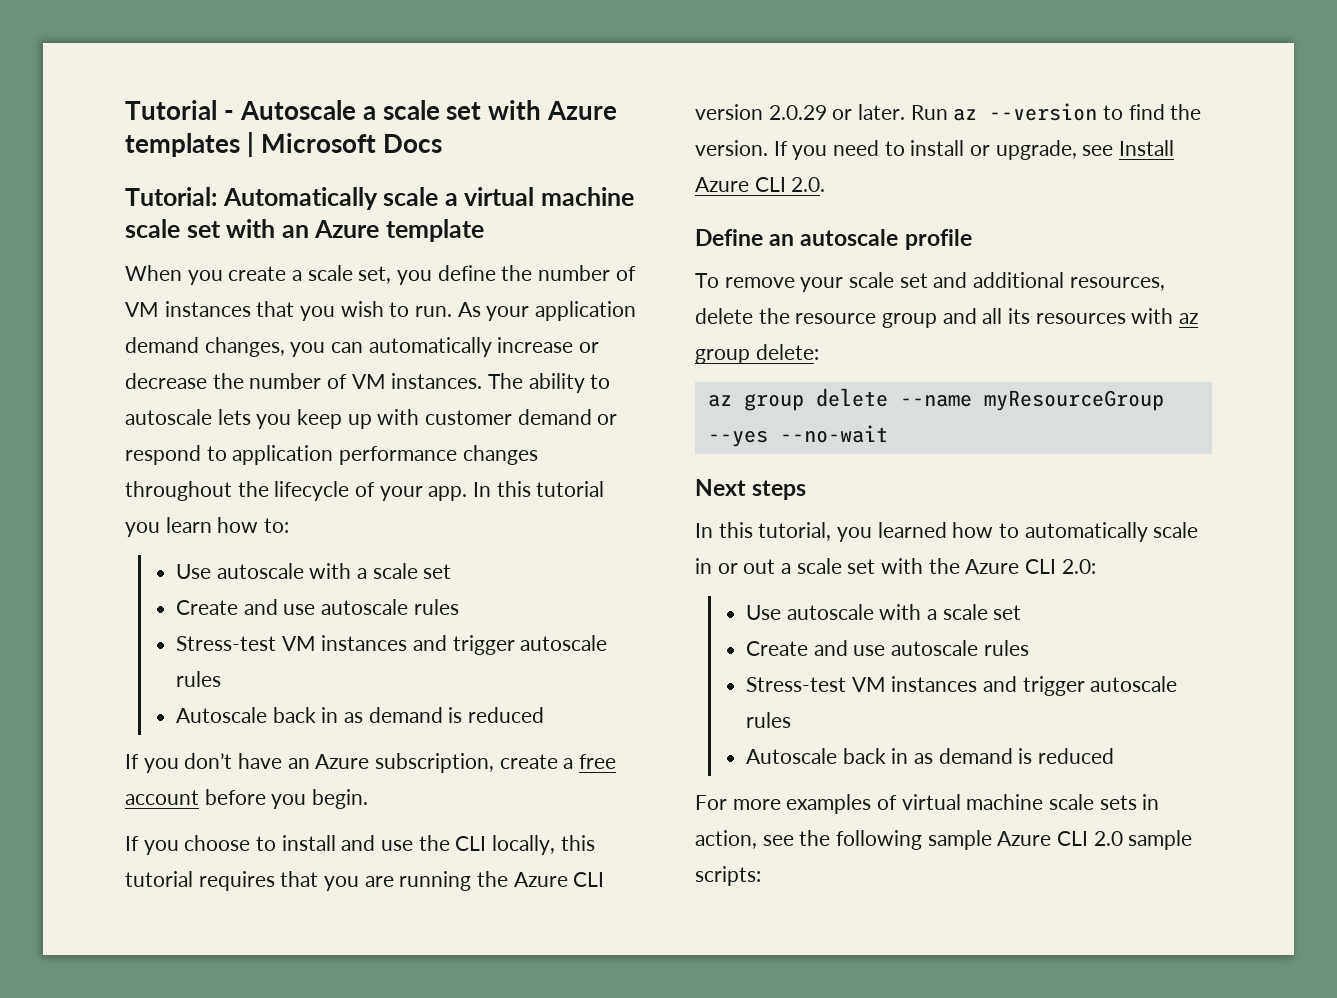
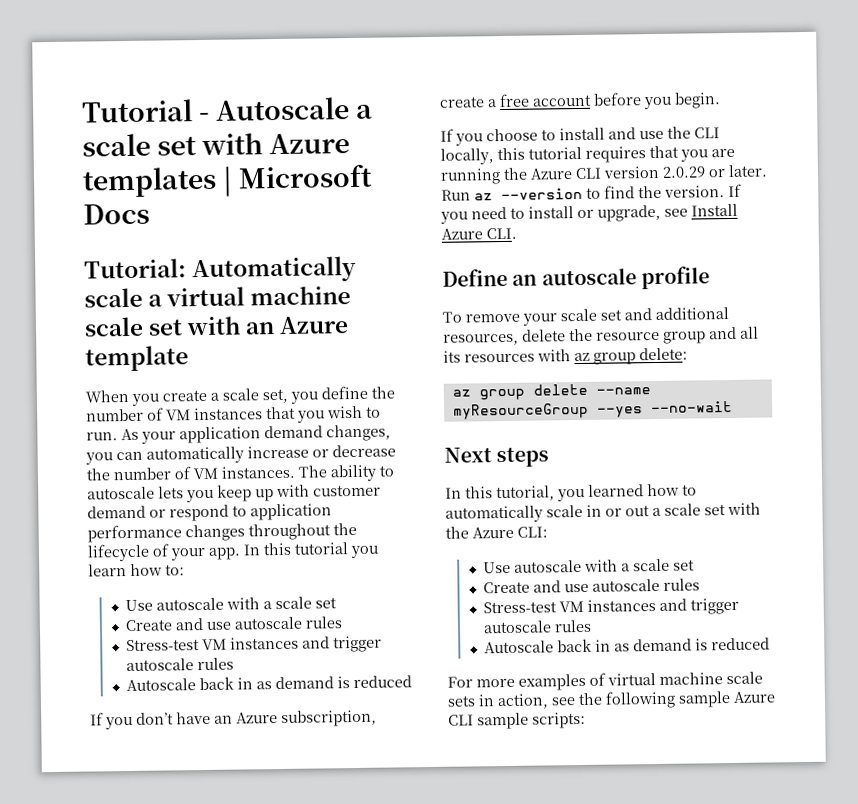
[754,177,826,192] CLI 2.0. -> [486,227,517,240] CLI.
[1025,559,1096,574] CLI 2.0: -> [517,526,548,538] CLI:
[1093,831,1123,846] 2.0 -> (474, 720) none

